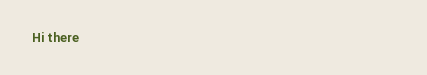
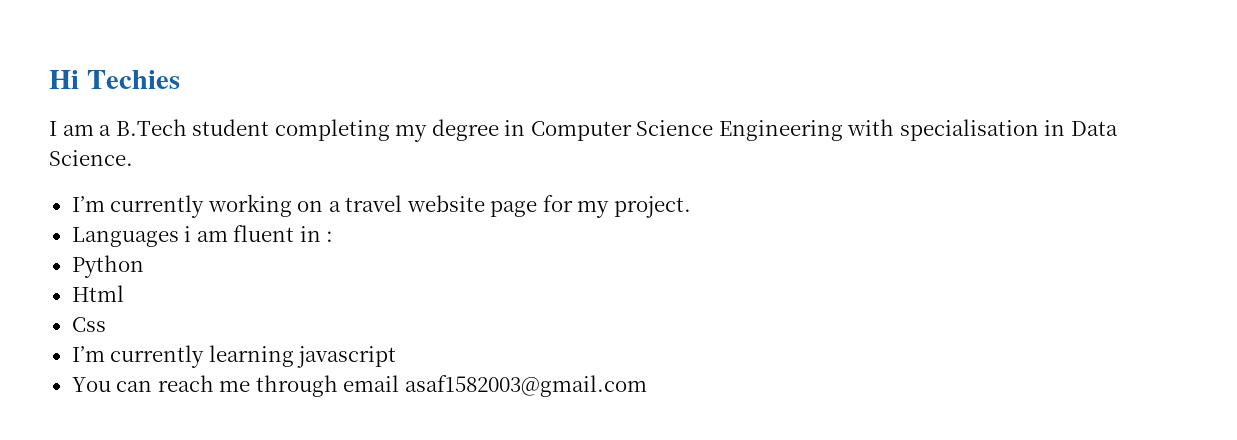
[47,32,80,42] there -> [86,70,180,89] [49,119,1119,142] [49,150,133,166] [71,194,691,218] [71,225,334,247] [71,255,144,278] [71,285,124,302] [71,317,106,332] [71,345,397,368] [71,375,647,397] Techies // I am a B.Tech student completing my degree in Computer Science Engineering with specialisation in Data Science. // I’m currently working on a travel website page for my project. // Languages i am fluent in : // Python // Html // Css // I’m currently learning javascript // You can reach me through email asaf1582003@gmail.com

